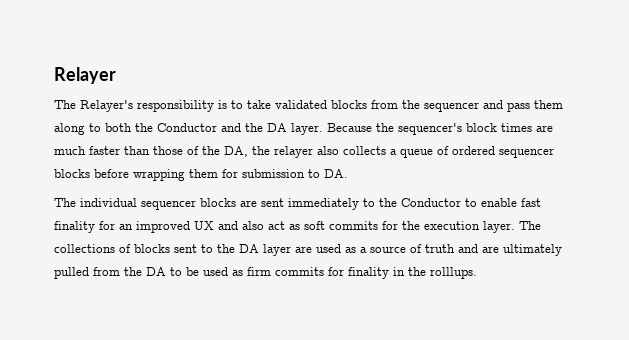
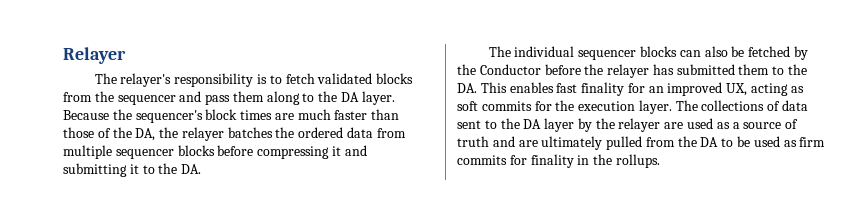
[80,100,133,112] Relayer's -> [120,73,172,87] relayer's
[247,100,271,109] take -> [285,73,315,84] fetch
[105,123,241,132] both the Conductor and -> (315, 97) none
[317,146,554,158] [54,169,320,181] also collects a queue of ordered sequencer blocks before wrapping them for submission to -> [227,127,406,138] [63,145,367,159] [63,163,178,177] batches the ordered data from multiple sequencer blocks before compressing it and submitting it to the
[240,198,517,210] are sent immediately to the Conductor to enable -> [679,46,808,60] [457,64,808,78] [457,82,554,93] can also be fetched by the Conductor before the relayer has submitted them to the DA. This enables
[194,221,285,230] UX and also act -> [726,83,789,96] UX, acting
[134,244,170,253] blocks -> [782,100,809,111] data
(291, 250) none -> [577,118,661,132] by the relayer
[430,267,477,279] rolllups. -> [615,154,660,168] rollups.

